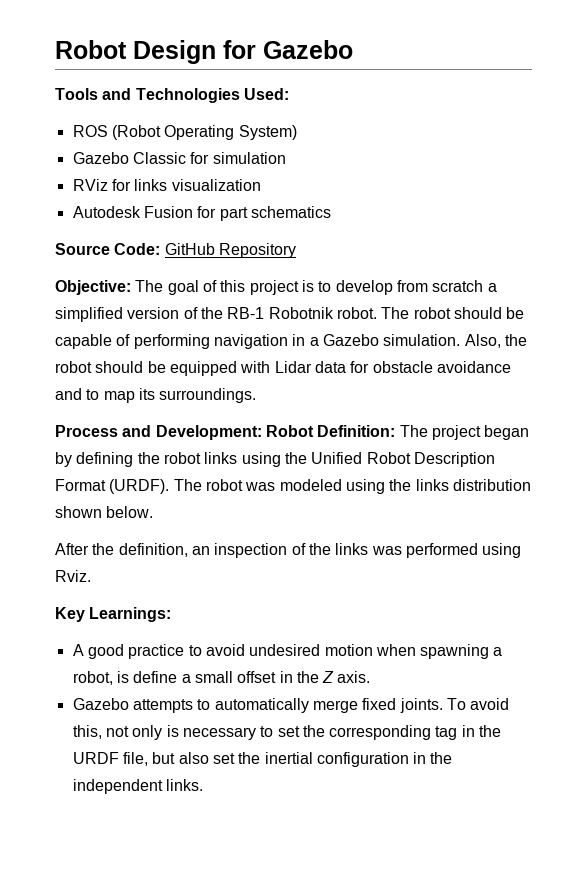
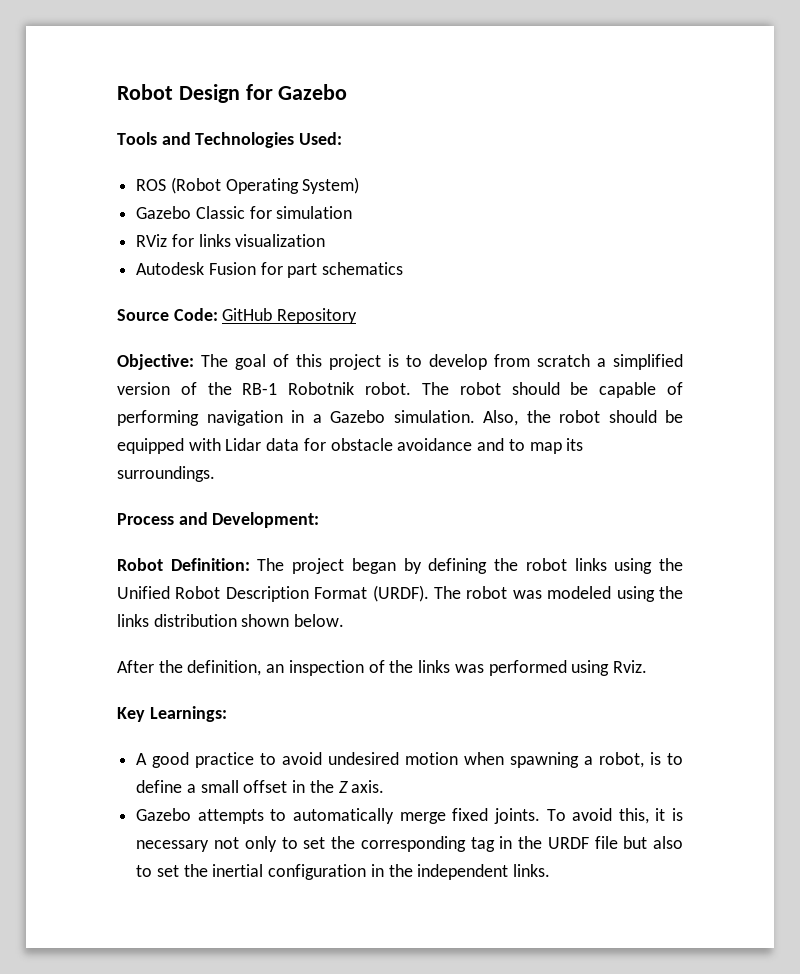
(262, 432) none -> (320, 520) //
(129, 677) none -> [667,753,683,765] to
[105,725,256,740] not only is necessary -> [655,808,684,821] [136,836,277,852] it is necessary not only
[122,752,148,766] file, -> [594,836,618,849] file
(209, 758) none -> [136,865,153,877] to

